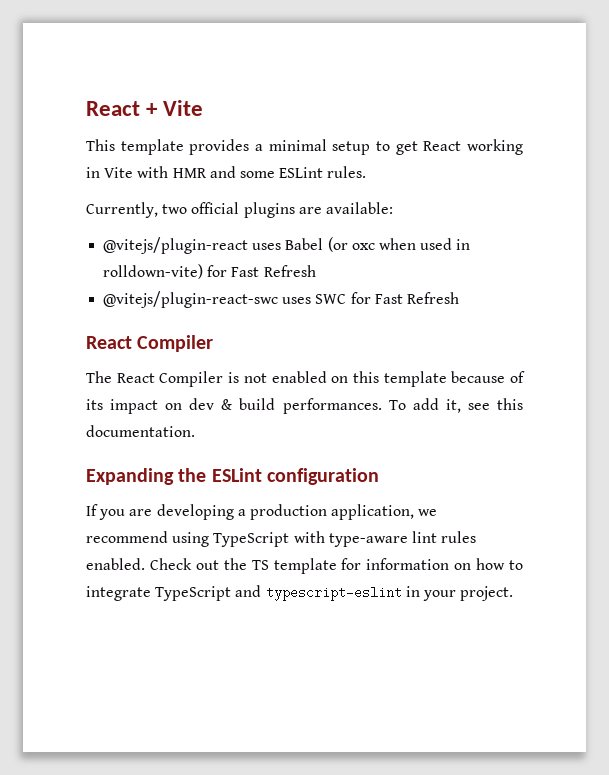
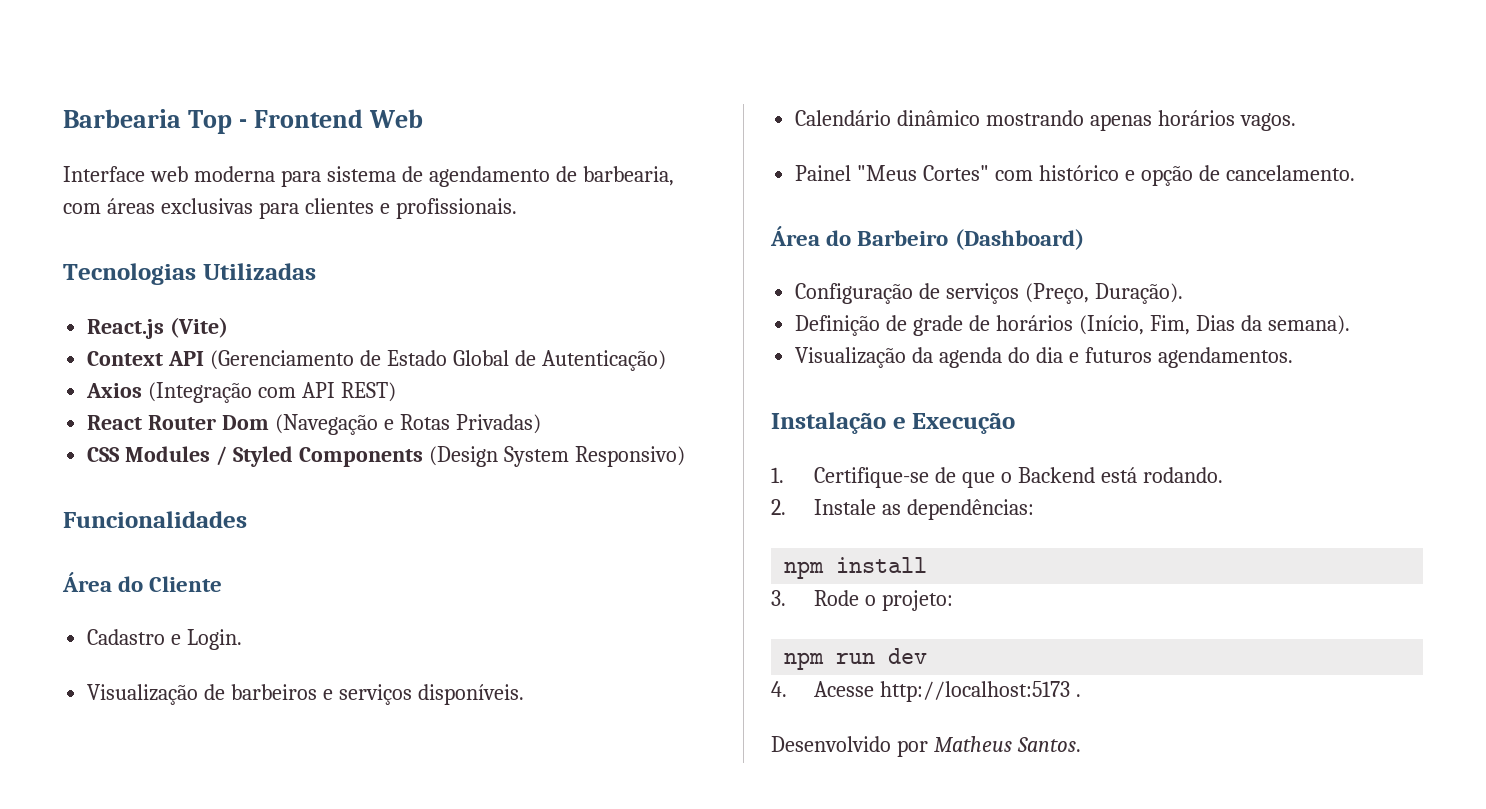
[86,100,204,116] [86,139,523,155] [86,166,367,178] [86,202,393,218] [103,237,471,254] [103,264,316,279] [103,291,459,308] [86,335,214,352] [86,371,525,387] [86,398,523,414] [86,425,195,437] [86,468,380,485] [86,504,438,520] [86,531,477,547] [86,558,523,574] [86,585,514,601] React + Vite // This template provides a minimal setup to get React working in Vite with HMR and some ESLint rules. // Currently, two official plugins are available: // @vitejs/plugin-react uses Babel (or oxc when used in rolldown-vite) for Fast Refresh // @vitejs/plugin-react-swc uses SWC for Fast Refresh // React Compiler // The React Compiler is not enabled on this template because of its impact on dev & build performances. To add it, see this documentation. // Expanding the ESLint configuration // If you are developing a production application, we recommend using TypeScript with type-aware lint rules enabled. Check out the TS template for information on how to integrate TypeScript and typescript-eslint in your project. -> [63,109,423,134] [63,166,674,187] [63,198,517,219] [63,263,316,285] [87,317,229,339] [87,350,666,371] [86,382,396,403] [87,414,541,435] [87,446,685,467] [63,511,247,528] [62,572,223,592] [87,629,243,650] [87,684,524,705] [795,110,1296,131] [795,165,1355,186] [770,226,1084,250] [795,283,1183,304] [795,315,1350,336] [795,347,1293,368] [771,412,1016,434] [771,467,1224,488] [771,499,1035,520] [784,557,928,579] [771,590,954,611] [784,648,928,670] [771,681,1082,702] [771,736,1081,757] Barbearia Top - Frontend Web // Interface web moderna para sistema de agendamento de barbearia, com áreas exclusivas para clientes e profissionais. // Tecnologias Utilizadas // React.js (Vite) // Context API (Gerenciamento de Estado Global de Autenticação) // Axios (Integração com API REST) // React Router Dom (Navegação e Rotas Privadas) // CSS Modules / Styled Components (Design System Responsivo) // Funcionalidades // Área do Cliente // Cadastro e Login. // Visualização de barbeiros e serviços disponíveis. // Calendário dinâmico mostrando apenas horários vagos. // Painel "Meus Cortes" com histórico e opção de cancelamento. // Área do Barbeiro (Dashboard) // Configuração de serviços (Preço, Duração). // Definição de grade de horários (Início, Fim, Dias da semana). // Visualização da agenda do dia e futuros agendamentos. // Instalação e Execução // 1. Certifique-se de que o Backend está rodando. // 2. Instale as dependências: // npm install // 3. Rode o projeto: // npm run dev // 4. Acesse http://localhost:5173 . // Desenvolvido por Matheus Santos.

